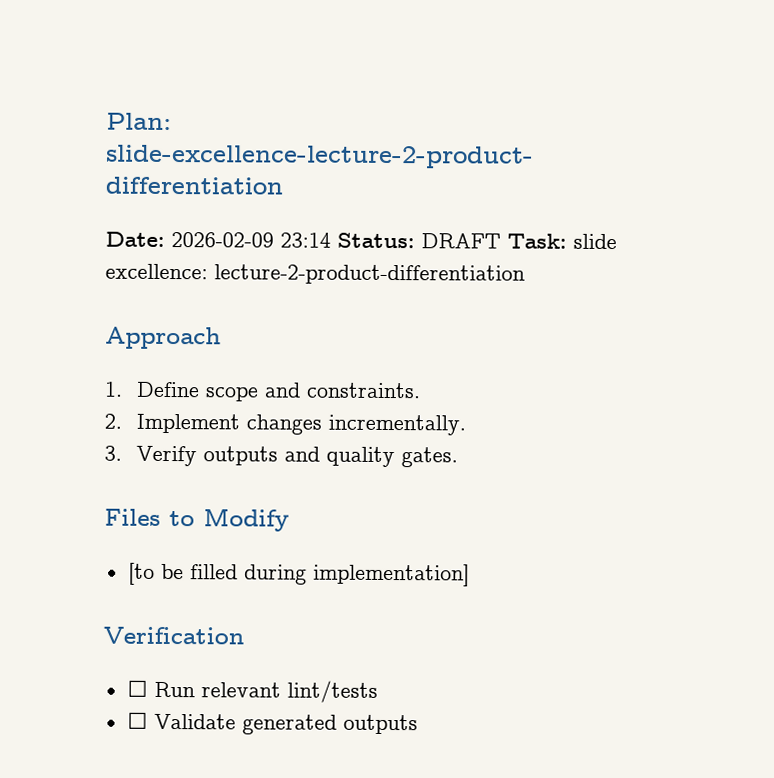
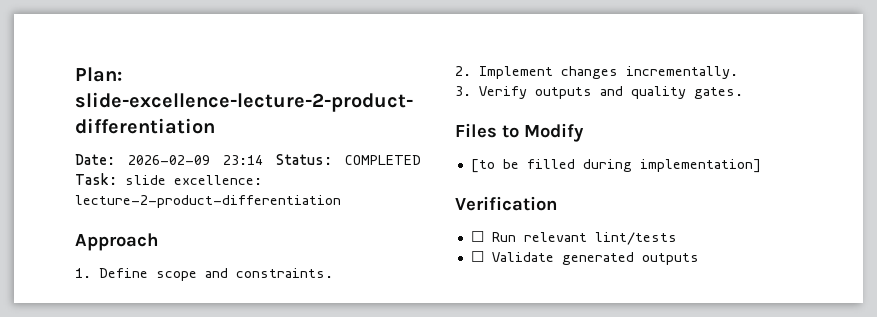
[421,233,501,249] DRAFT -> [345,155,421,165] COMPLETED

